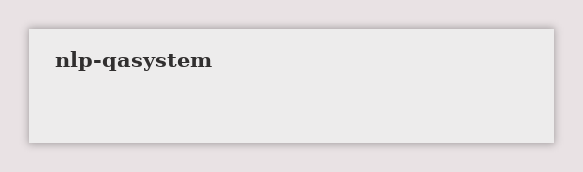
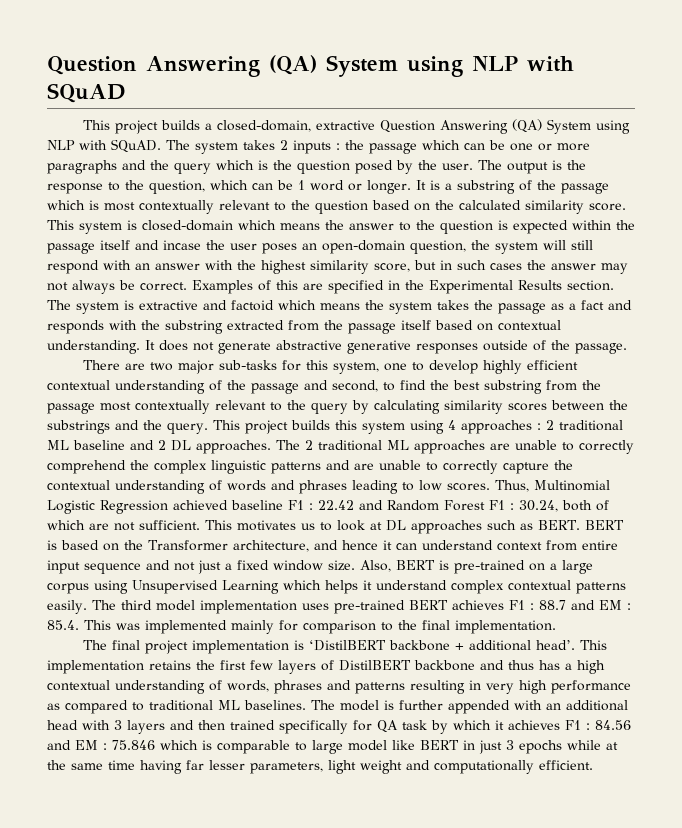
[55,51,212,71] nlp-qasystem -> [47,55,574,77] [47,83,126,103] [82,119,630,134] [47,139,590,154] [47,160,586,174] [47,180,609,194] [47,200,626,214] [47,220,635,234] [47,240,593,254] [47,260,628,274] [47,280,614,294] [47,300,632,314] [47,320,561,334] [47,340,627,354] [82,360,578,374] [47,380,601,394] [47,400,628,414] [47,420,623,434] [47,440,634,454] [47,460,573,474] [47,480,610,494] [47,500,609,514] [47,520,624,534] [47,540,618,552] [47,560,593,574] [47,580,626,594] [47,600,631,614] [47,620,556,634] [82,640,607,654] [47,660,605,674] [47,680,631,694] [47,700,628,714] [47,720,631,734] [47,740,618,754] [47,760,593,774] Question Answering (QA) System using NLP with SQuAD // This project builds a closed-domain, extractive Question Answering (QA) System using NLP with SQuAD. The system takes 2 inputs : the passage which can be one or more paragraphs and the query which is the question posed by the user. The output is the response to the question, which can be 1 word or longer. It is a substring of the passage which is most contextually relevant to the question based on the calculated similarity score. This system is closed-domain which means the answer to the question is expected within the passage itself and incase the user poses an open-domain question, the system will still respond with an answer with the highest similarity score, but in such cases the answer may not always be correct. Examples of this are specified in the Experimental Results section. The system is extractive and factoid which means the system takes the passage as a fact and responds with the substring extracted from the passage itself based on contextual understanding. It does not generate abstractive generative responses outside of the passage. // There are two major sub-tasks for this system, one to develop highly efficient contextual understanding of the passage and second, to find the best substring from the passage most contextually relevant to the query by calculating similarity scores between the substrings and the query. This project builds this system using 4 approaches : 2 traditional ML baseline and 2 DL approaches. The 2 traditional ML approaches are unable to correctly comprehend the complex linguistic patterns and are unable to correctly capture the contextual understanding of words and phrases leading to low scores. Thus, Multinomial Logistic Regression achieved baseline F1 : 22.42 and Random Forest F1 : 30.24, both of which are not sufficient. This motivates us to look at DL approaches such as BERT. BERT is based on the Transformer architecture, and hence it can understand context from entire input sequence and not just a fixed window size. Also, BERT is pre-trained on a large corpus using Unsupervised Learning which helps it understand complex contextual patterns easily. The third model implementation uses pre-trained BERT achieves F1 : 88.7 and EM : 85.4. This was implemented mainly for comparison to the final implementation. // The final project implementation is ‘DistilBERT backbone + additional head’. This implementation retains the first few layers of DistilBERT backbone and thus has a high contextual understanding of words, phrases and patterns resulting in very high performance as compared to traditional ML baselines. The model is further appended with an additional head with 3 layers and then trained specifically for QA task by which it achieves F1 : 84.56 and EM : 75.846 which is comparable to large model like BERT in just 3 epochs while at the same time having far lesser parameters, light weight and computationally efficient.

